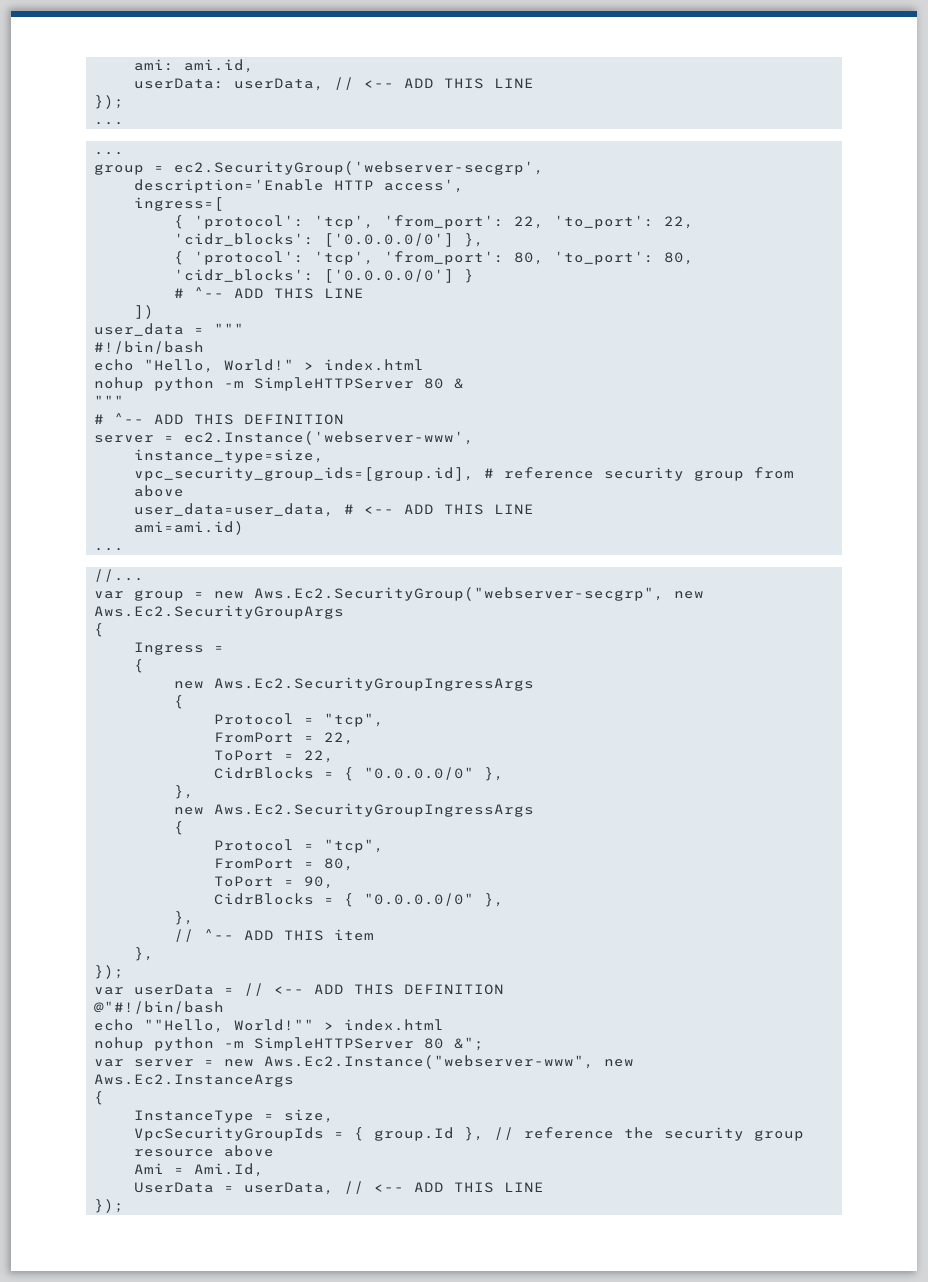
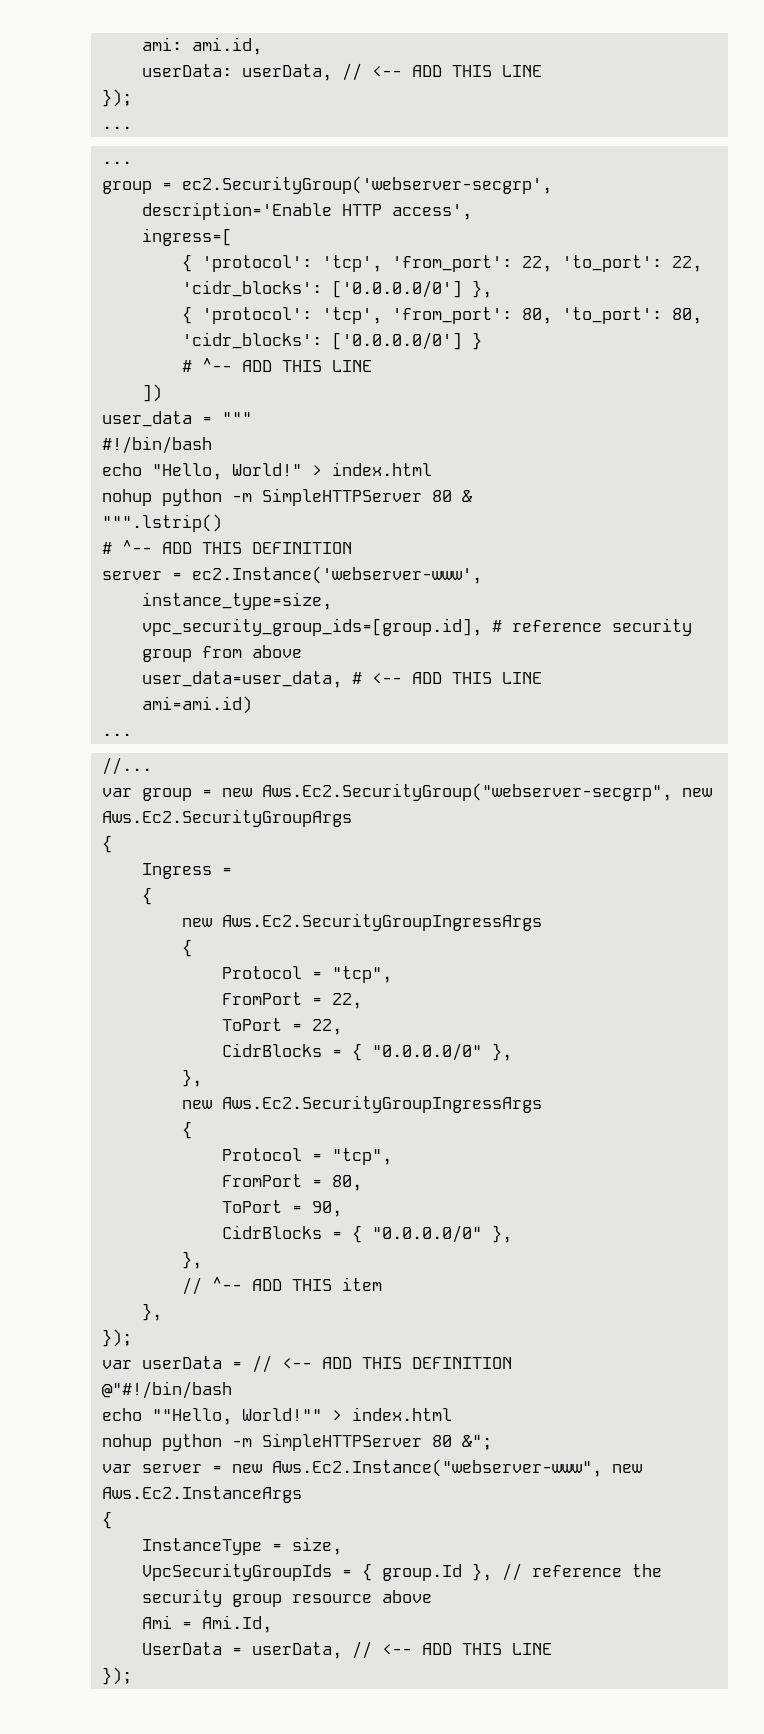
[94,395,125,406] """ -> [102,514,223,532] """.lstrip()

